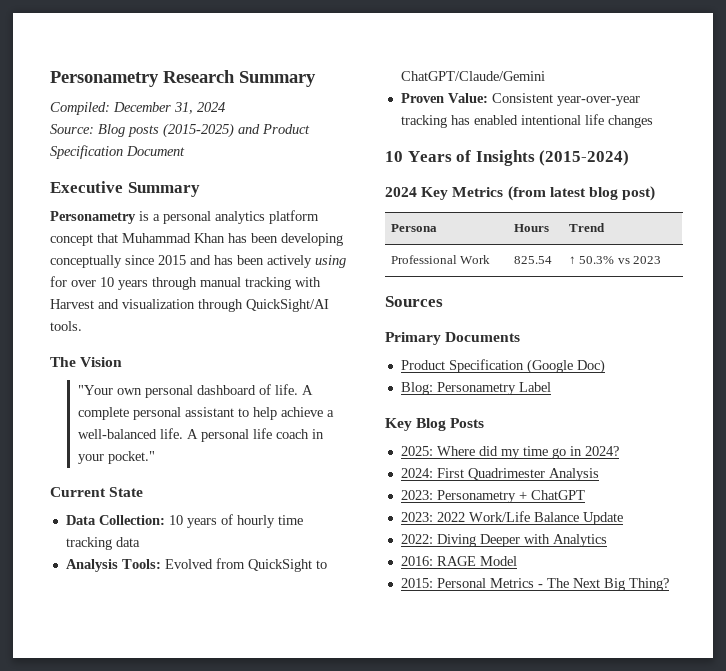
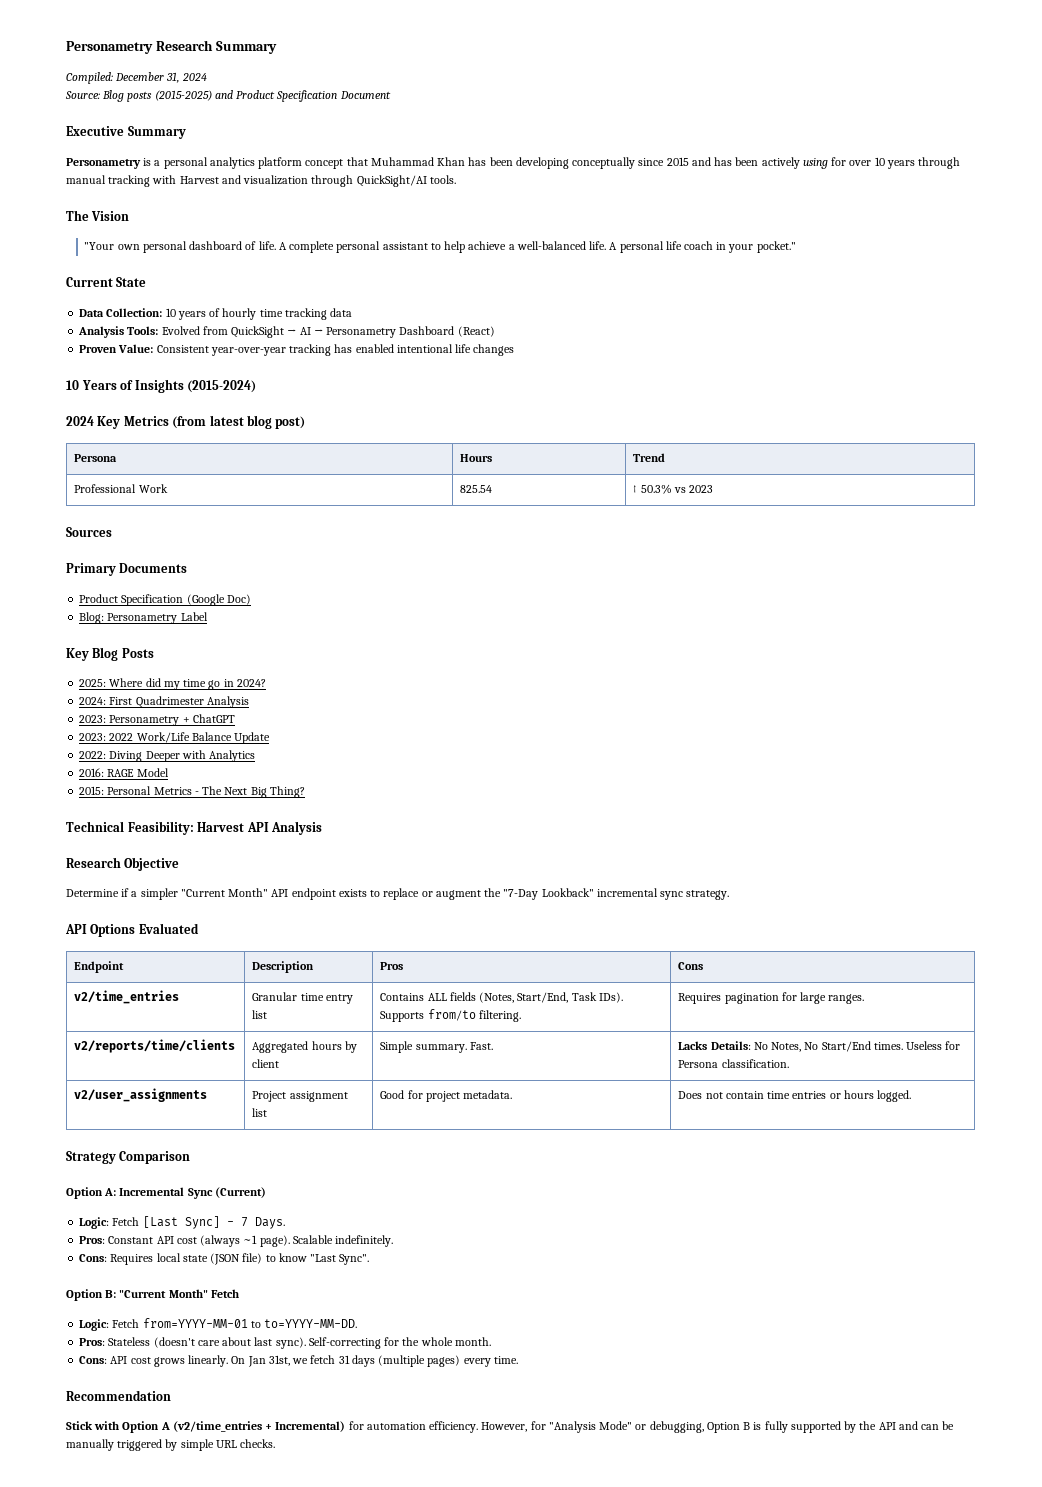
[315,560,327,569] [400,71,545,81] to ChatGPT/Claude/Gemini -> [287,326,495,338] → AI → Personametry Dashboard (React)
(669, 584) none -> [66,821,323,835] [66,857,180,871] [66,888,730,900] [65,923,199,937] [74,961,125,973] [252,961,315,973] [380,962,404,970] [678,962,704,970] [74,990,180,1004] [252,992,353,1004] [252,1010,268,1019] [380,992,623,1003] [380,1009,521,1022] [678,992,865,1004] [74,1039,236,1053] [252,1041,357,1053] [252,1059,280,1068] [380,1041,493,1053] [678,1041,961,1052] [678,1059,789,1068] [74,1088,208,1102] [252,1091,348,1102] [252,1108,268,1117] [380,1090,513,1102] [678,1090,912,1102] [66,1151,191,1164] [66,1187,266,1199] [79,1216,285,1229] [79,1235,394,1247] [79,1253,370,1265] [66,1289,239,1301] [79,1318,358,1331] [79,1337,491,1349] [79,1355,518,1367] [66,1390,171,1401] [66,1421,955,1433] [66,1439,276,1451] // Technical Feasibility: Harvest API Analysis // Research Objective // Determine if a simpler "Current Month" API endpoint exists to replace or augment the "7-Day Lookback" incremental sync strategy. // API Options Evaluated // Endpoint | Description | Pros | Cons // v2/time_entries | Granular time entry list | Contains ALL fields (Notes, Start/End, Task IDs). Supports from/to filtering. | Requires pagination for large ranges. // v2/reports/time/clients | Aggregated hours by client | Simple summary. Fast. | Lacks Details: No Notes, No Start/End times. Useless for Persona classification. // v2/user_assignments | Project assignment list | Good for project metadata. | Does not contain time entries or hours logged. // Strategy Comparison // Option A: Incremental Sync (Current) // Logic: Fetch [Last Sync] - 7 Days. // Pros: Constant API cost (always ~1 page). Scalable indefinitely. // Cons: Requires local state (JSON file) to know "Last Sync". // Option B: "Current Month" Fetch // Logic: Fetch from=YYYY-MM-01 to to=YYYY-MM-DD. // Pros: Stateless (doesn't care about last sync). Self-correcting for the whole month. // Cons: API cost grows linearly. On Jan 31st, we fetch 31 days (multiple pages) every time. // Recommendation // Stick with Option A (v2/time_entries + Incremental) for automation efficiency. However, for "Analysis Mode" or debugging, Option B is fully supported by the API and can be manually triggered by simple URL checks.

